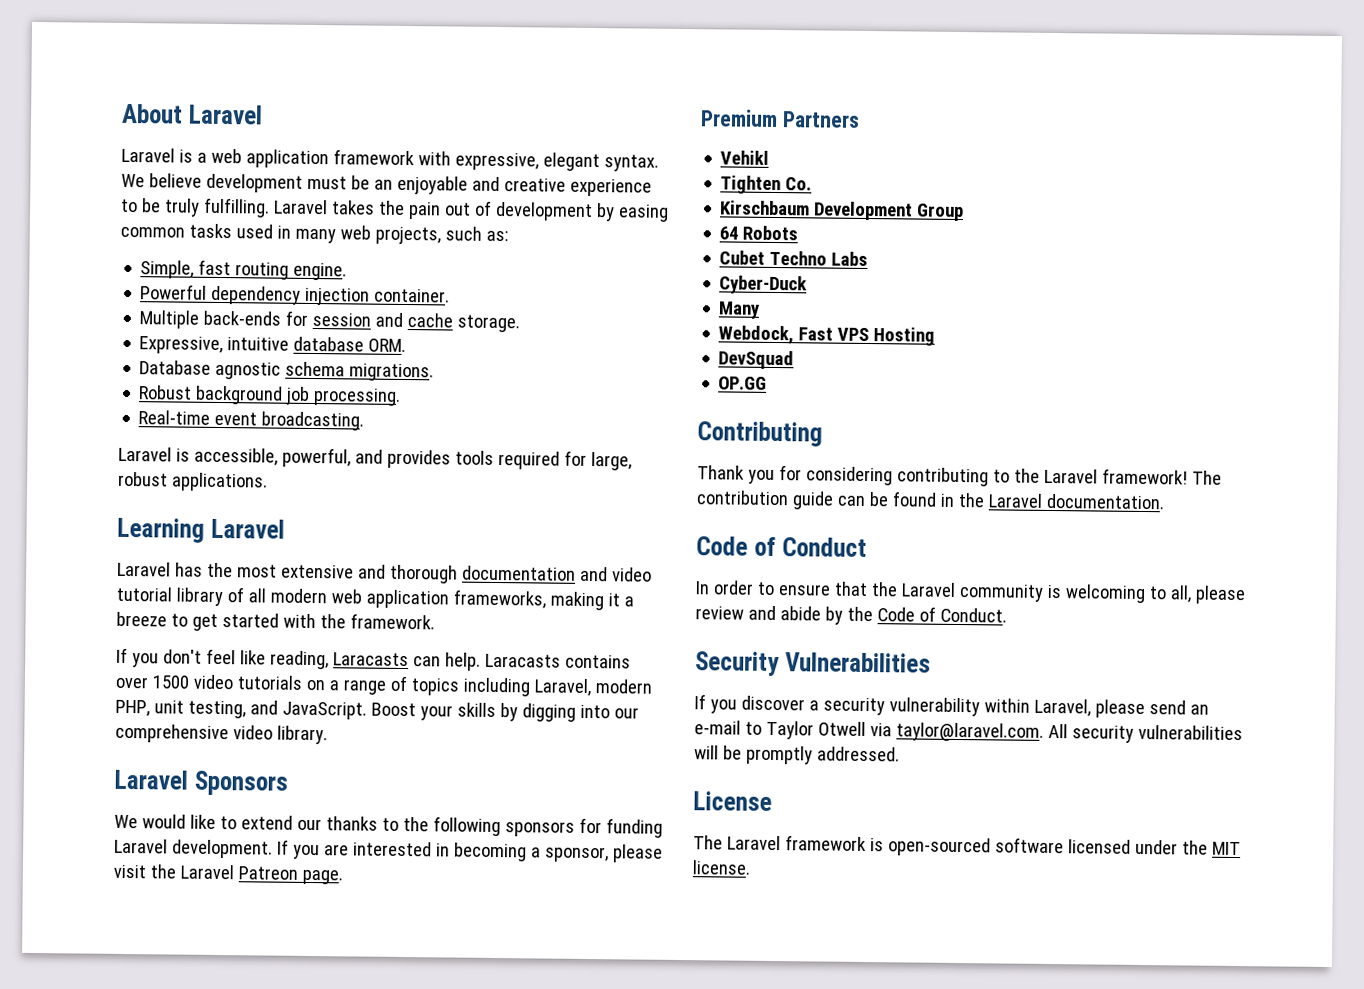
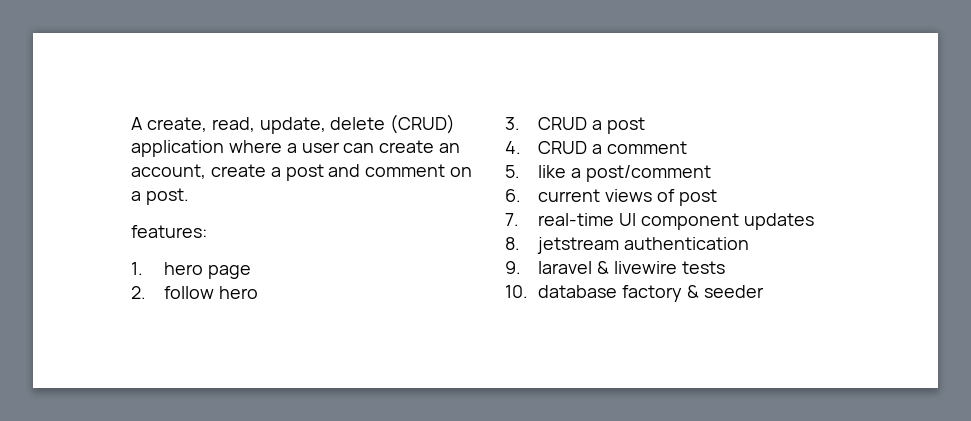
[121,103,263,125] [121,147,659,172] [121,173,652,197] [121,197,669,222] [120,223,509,245] [140,259,348,281] [140,284,451,306] [139,310,521,333] [139,336,407,355] [139,360,435,382] [139,385,402,406] [138,410,365,431] [118,446,632,471] [118,471,268,492] [117,517,285,543] [117,561,652,584] [116,586,634,611] [116,611,435,631] [116,647,631,671] [115,674,652,697] [115,699,639,722] [115,723,328,745] [114,769,288,796] [114,814,663,838] [114,838,663,863] [113,864,343,885] [700,109,860,128] [720,150,770,165] [720,175,813,195] [720,200,965,222] [719,225,799,241] [719,250,869,267] [719,275,808,295] [718,301,761,319] [718,325,936,346] [718,350,795,370] [718,376,768,390] [697,421,823,447] [697,465,1222,487] [696,490,1165,510] [696,536,867,557] [695,580,1246,605] [695,605,1007,625] [695,651,931,677] [694,694,1209,719] [694,720,1243,743] [694,745,900,765] [693,791,772,811] [693,835,1241,857] [692,860,751,875] About Laravel // Laravel is a web application framework with expressive, elegant syntax. We believe development must be an enjoyable and creative experience to be truly fulfilling. Laravel takes the pain out of development by easing common tasks used in many web projects, such as: // Simple, fast routing engine. // Powerful dependency injection container. // Multiple back-ends for session and cache storage. // Expressive, intuitive database ORM. // Database agnostic schema migrations. // Robust background job processing. // Real-time event broadcasting. // Laravel is accessible, powerful, and provides tools required for large, robust applications. // Learning Laravel // Laravel has the most extensive and thorough documentation and video tutorial library of all modern web application frameworks, making it a breeze to get started with the framework. // If you don't feel like reading, Laracasts can help. Laracasts contains over 1500 video tutorials on a range of topics including Laravel, modern PHP, unit testing, and JavaScript. Boost your skills by digging into our comprehensive video library. // Laravel Sponsors // We would like to extend our thanks to the following sponsors for funding Laravel development. If you are interested in becoming a sponsor, please visit the Laravel Patreon page. // Premium Partners // Vehikl // Tighten Co. // Kirschbaum Development Group // 64 Robots // Cubet Techno Labs // Cyber-Duck // Many // Webdock, Fast VPS Hosting // DevSquad // OP.GG // Contributing // Thank you for considering contributing to the Laravel framework! The contribution guide can be found in the Laravel documentation. // Code of Conduct // In order to ensure that the Laravel community is welcoming to all, please review and abide by the Code of Conduct. // Security Vulnerabilities // If you discover a security vulnerability within Laravel, please send an e-mail to Taylor Otwell via taylor@laravel.com. All security vulnerabilities will be promptly addressed. // License // The Laravel framework is open-sourced software licensed under the MIT license. -> [131,114,456,134] [131,140,461,157] [131,164,473,181] [131,188,189,205] [131,225,207,238] [131,262,252,279] [131,286,259,299] [505,117,645,134] [505,141,687,154] [505,165,711,182] [505,189,717,206] [505,213,814,230] [505,237,750,254] [505,261,725,274] [505,285,764,302] A create, read, update, delete (CRUD) application where a user can create an account, create a post and comment on a post. // features: // 1. hero page // 2. follow hero // 3. CRUD a post // 4. CRUD a comment // 5. like a post/comment // 6. current views of post // 7. real-time UI component updates // 8. jetstream authentication // 9. laravel & livewire tests // 10. database factory & seeder

